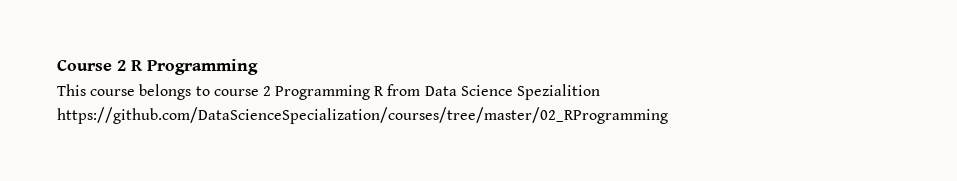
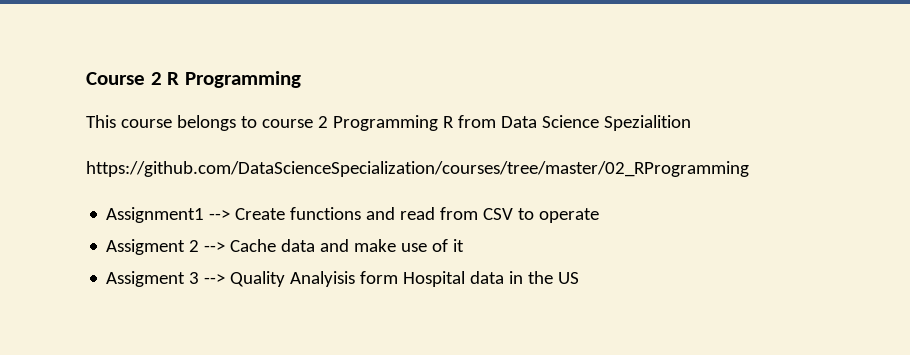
(668, 115) none -> [106,207,600,223] [106,239,465,255] [106,271,580,287] // Assignment1 --> Create functions and read from CSV to operate // Assigment 2 --> Cache data and make use of it // Assigment 3 --> Quality Analyisis form Hospital data in the US

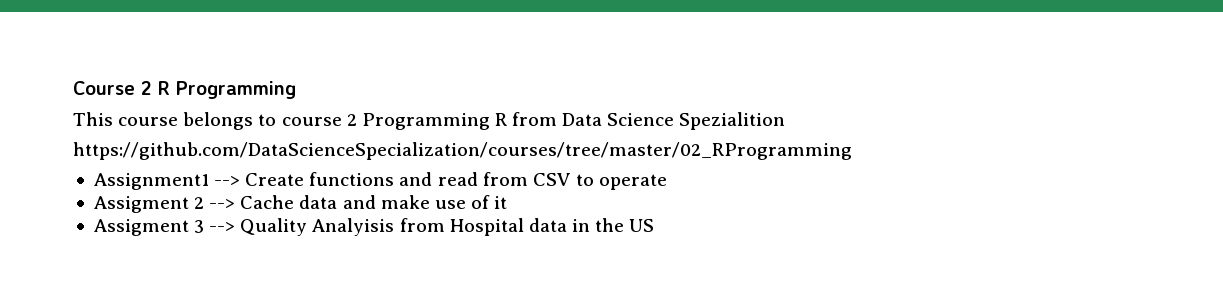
[360,271,399,284] form -> [399,218,445,232] from

